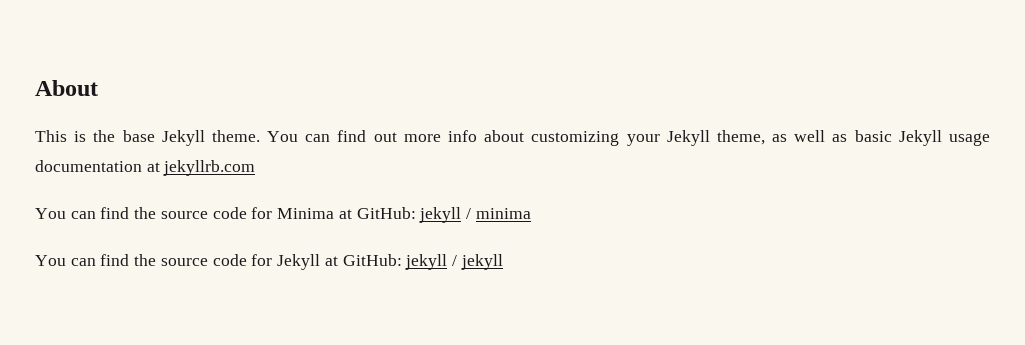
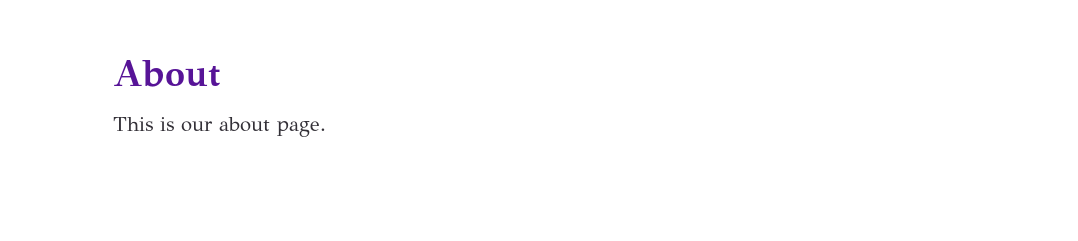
[93,130,990,146] [35,160,256,176] [35,207,531,223] [35,254,503,270] the base Jekyll theme. You can find out more info about customizing your Jekyll theme, as well as basic Jekyll usage documentation at jekyllrb.com // You can find the source code for Minima at GitHub: jekyll / minima // You can find the source code for Jekyll at GitHub: jekyll / jekyll -> [181,117,326,137] our about page.

